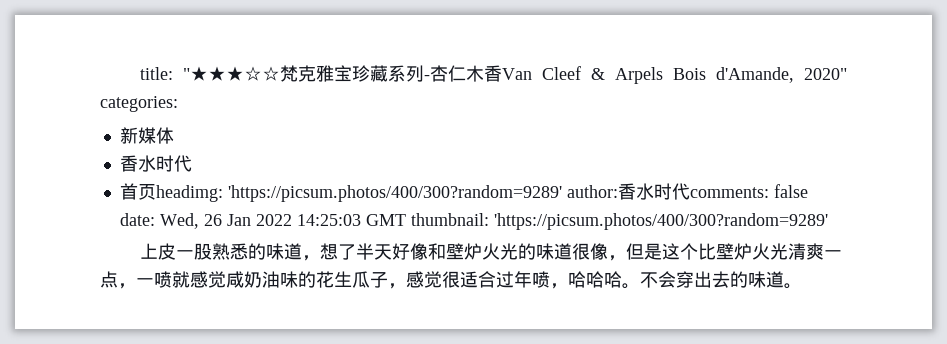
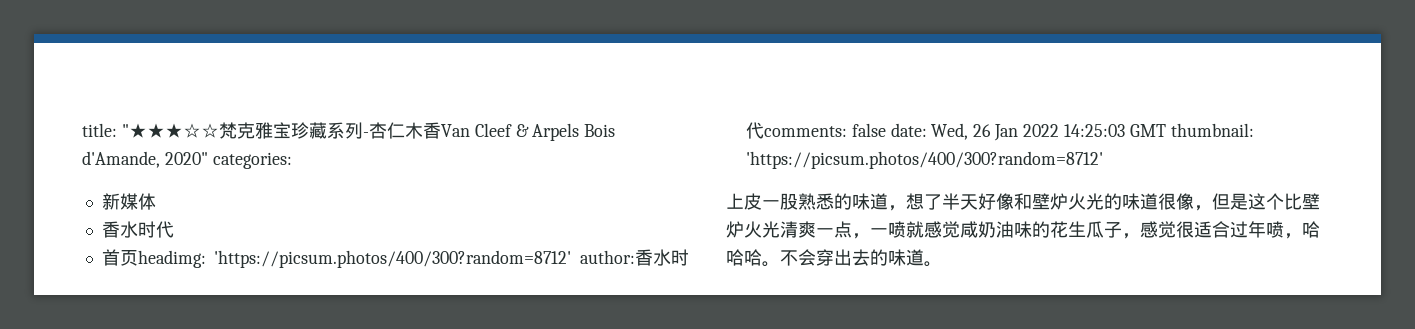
[227,185,562,202] 'https://picsum.photos/400/300?random=9289' -> [214,250,572,268] 'https://picsum.photos/400/300?random=8712'
[493,213,828,230] 'https://picsum.photos/400/300?random=9289' -> [745,151,1103,169] 'https://picsum.photos/400/300?random=8712'

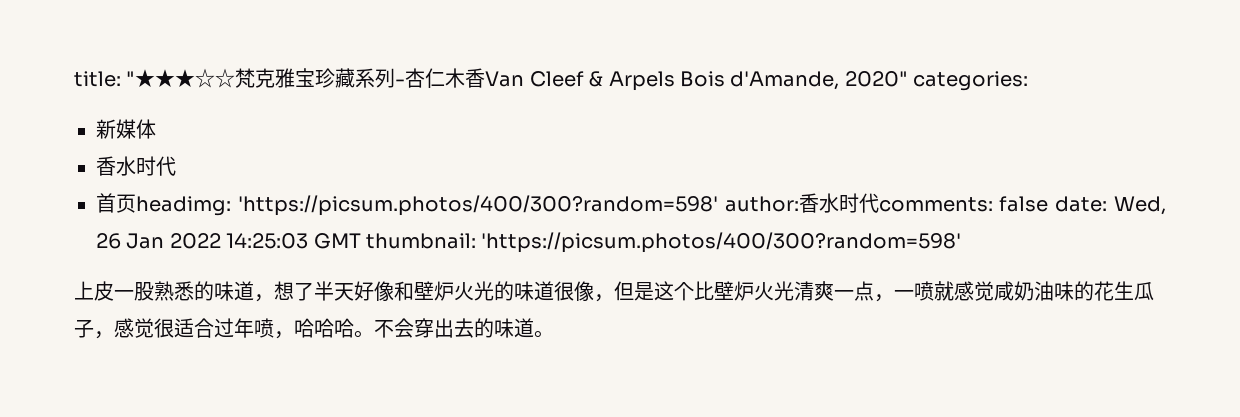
[214,250,572,268] 'https://picsum.photos/400/300?random=8712' -> [237,195,718,216] 'https://picsum.photos/400/300?random=598'
[745,151,1103,169] 'https://picsum.photos/400/300?random=8712' -> [481,232,962,253] 'https://picsum.photos/400/300?random=598'

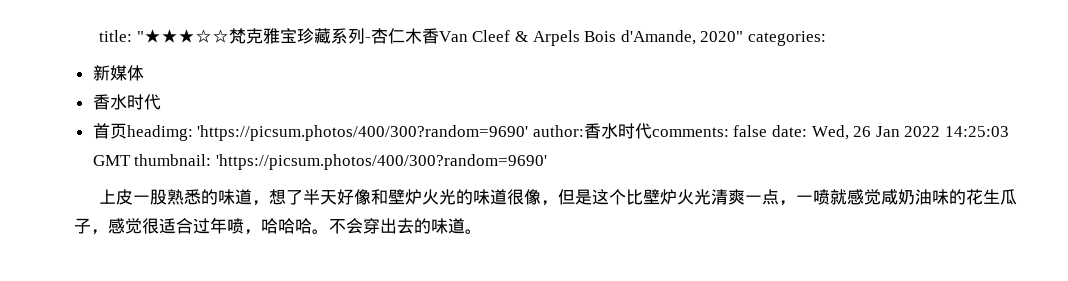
[237,195,718,216] 'https://picsum.photos/400/300?random=598' -> [197,125,529,141] 'https://picsum.photos/400/300?random=9690'
[481,232,962,253] 'https://picsum.photos/400/300?random=598' -> [215,154,547,170] 'https://picsum.photos/400/300?random=9690'

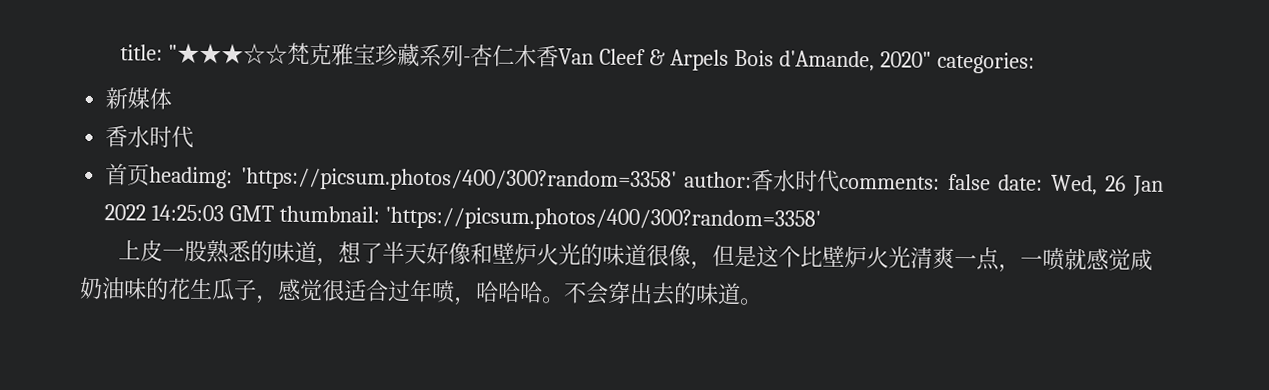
[197,125,529,141] 'https://picsum.photos/400/300?random=9690' -> [240,167,677,193] 'https://picsum.photos/400/300?random=3358'
[215,154,547,170] 'https://picsum.photos/400/300?random=9690' -> [384,206,821,232] 'https://picsum.photos/400/300?random=3358'

